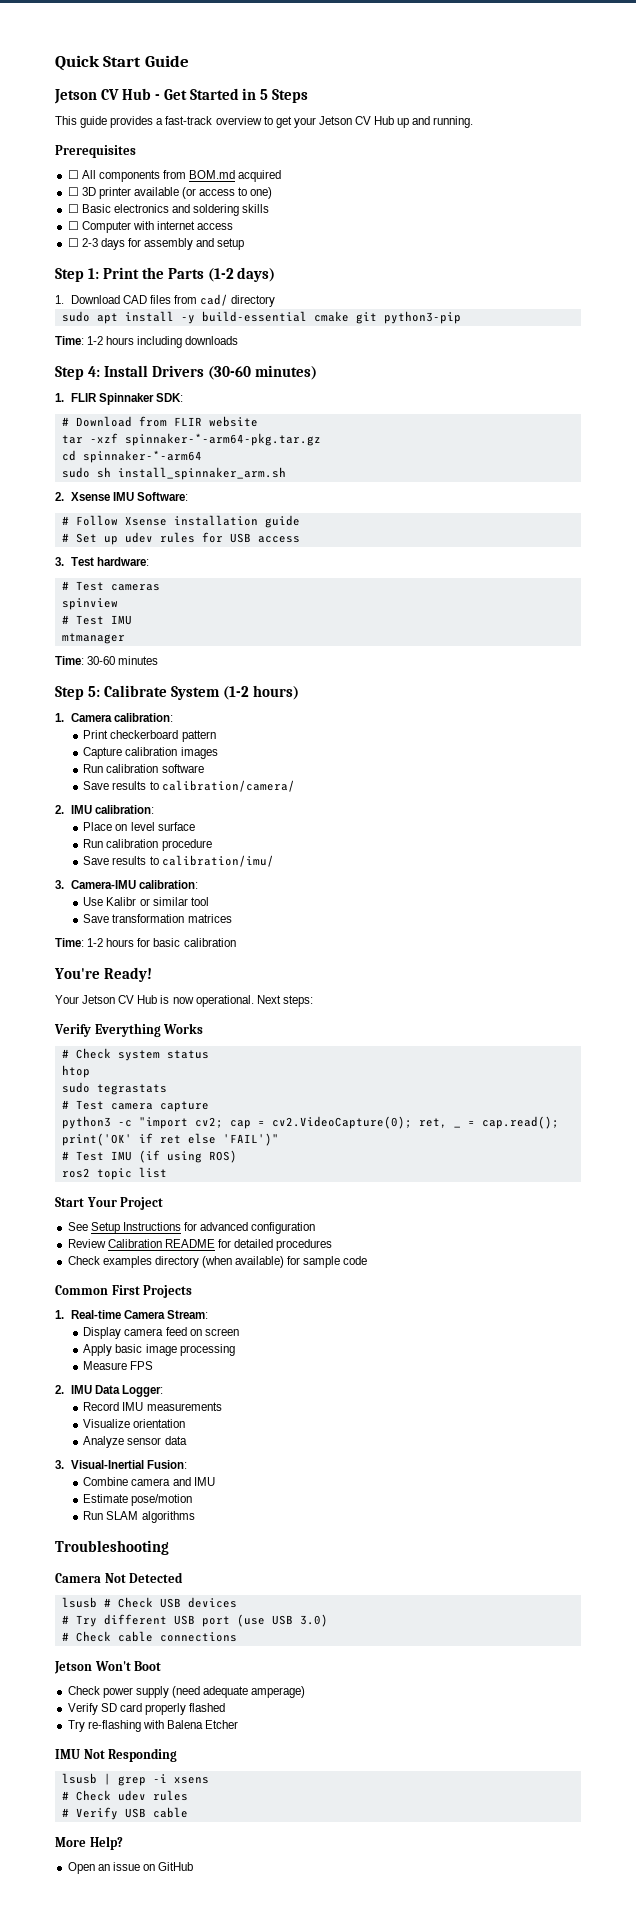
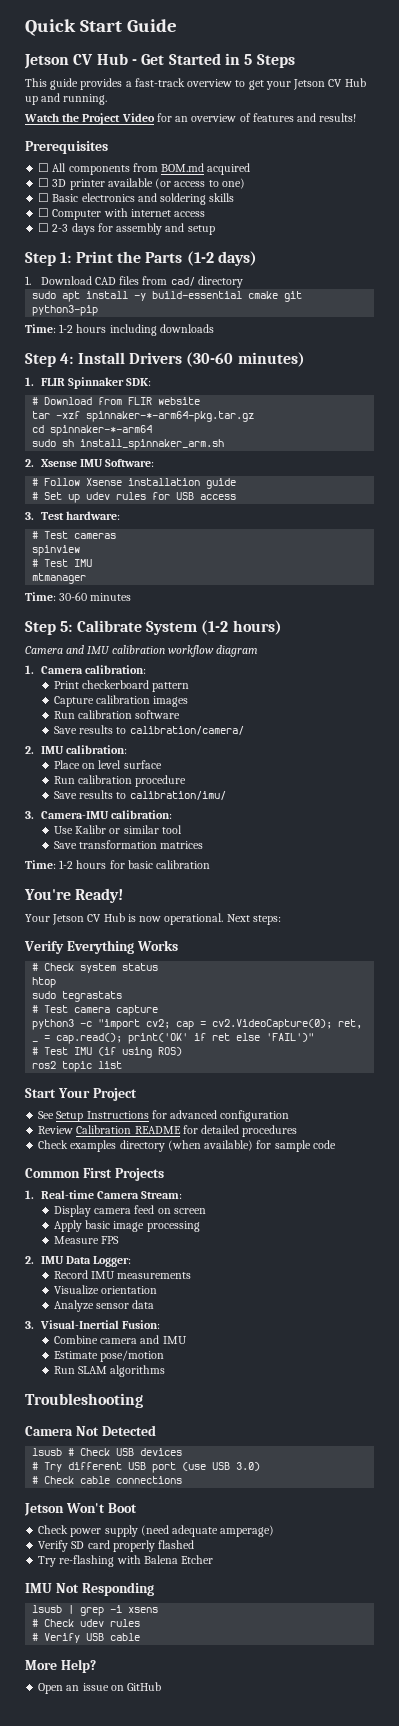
(474, 122) none -> [24,113,357,125] // Watch the Project Video for an overview of features and results!
(299, 692) none -> [25,645,259,657] // Camera and IMU calibration workflow diagram

